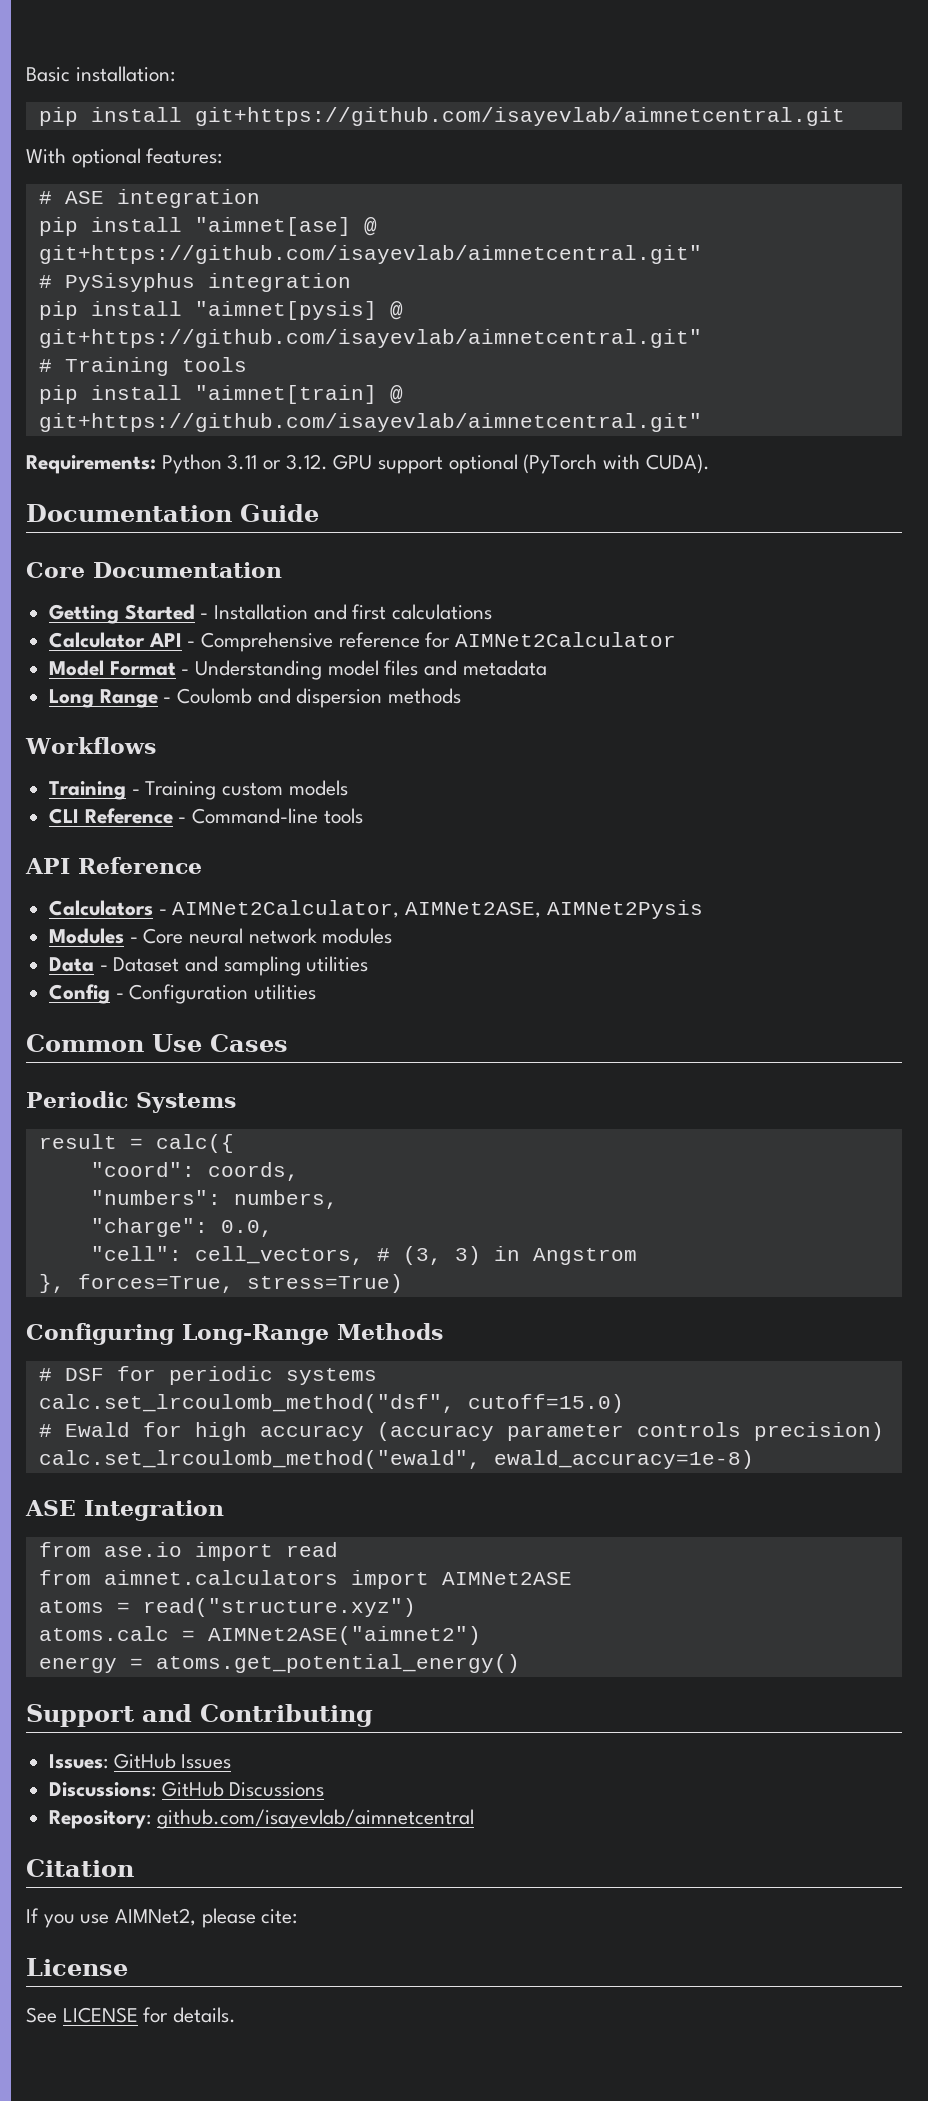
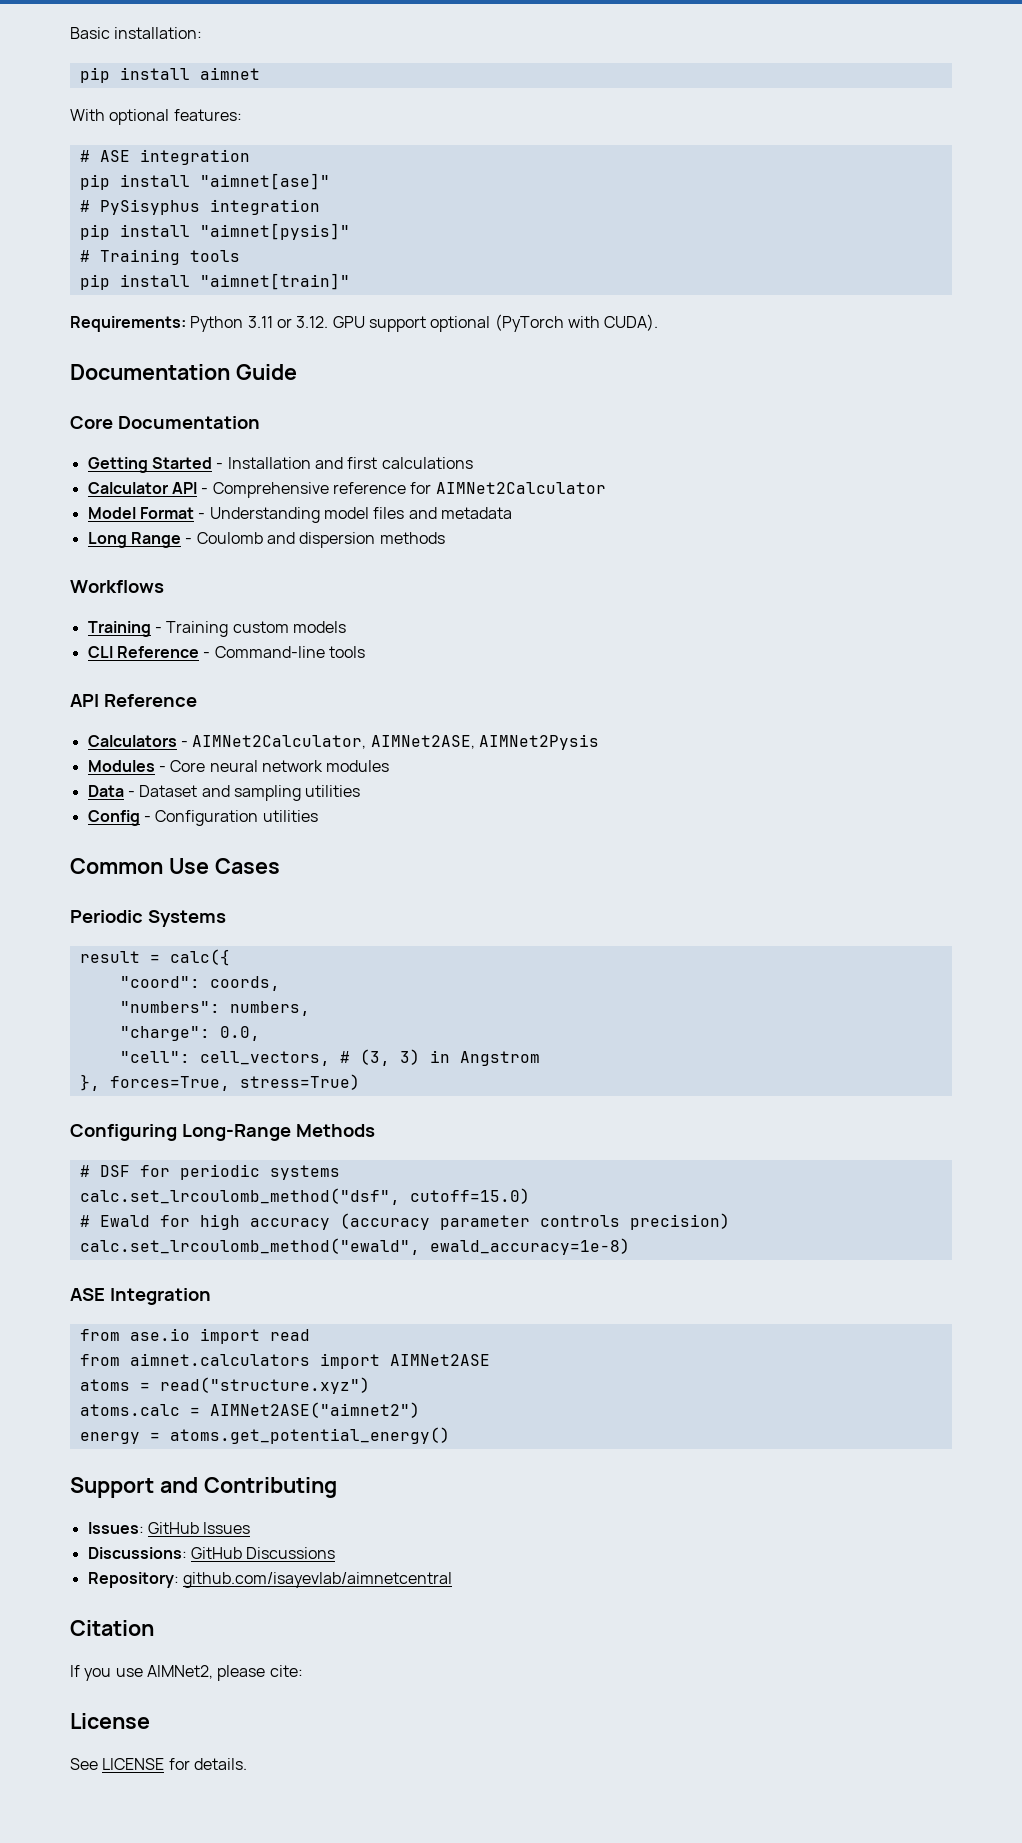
[194,107,845,126] git+https://github.com/isayevlab/aimnetcentral.git -> [199,67,260,80] aimnet
[194,217,377,236] [38,245,702,264] "aimnet[ase] @ git+https://github.com/isayevlab/aimnetcentral.git" -> [199,173,330,190] "aimnet[ase]"
[194,301,403,320] [38,329,702,348] "aimnet[pysis] @ git+https://github.com/isayevlab/aimnetcentral.git" -> [199,223,350,240] "aimnet[pysis]"
[194,385,403,404] [38,413,702,432] "aimnet[train] @ git+https://github.com/isayevlab/aimnetcentral.git" -> [199,273,350,290] "aimnet[train]"

